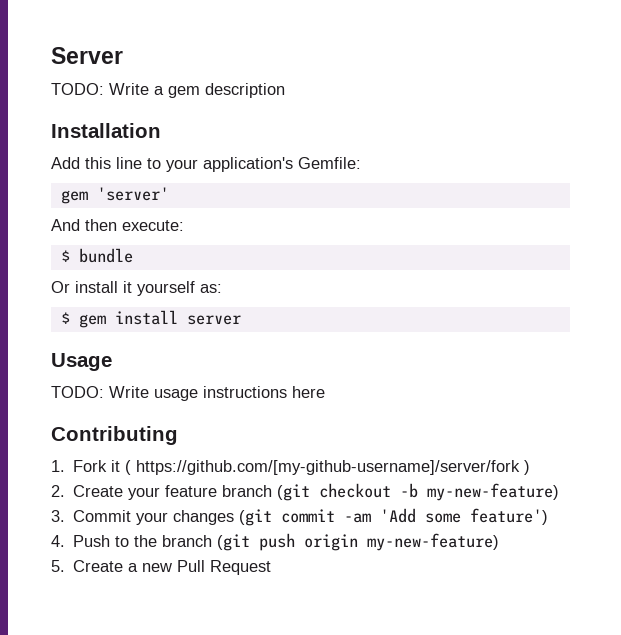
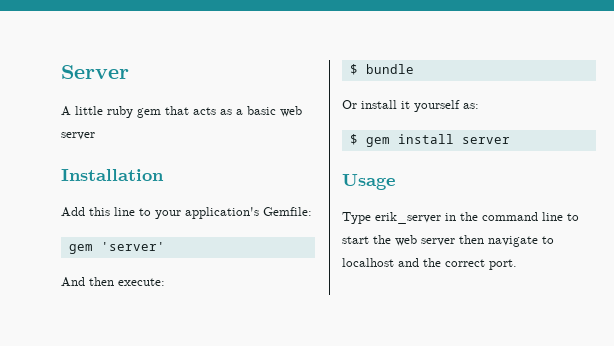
[51,83,285,98] TODO: Write a gem description -> [61,106,302,118] [61,132,95,140] A little ruby gem that acts as a basic web server
[51,386,325,401] [51,426,178,445] [51,460,531,475] [51,483,560,501] [51,508,549,526] [51,533,500,551] [51,560,272,575] TODO: Write usage instructions here // Contributing // 1. Fork it ( https://github.com/[my-github-username]/server/fork ) // 2. Create your feature branch (git checkout -b my-new-feature) // 3. Commit your changes (git commit -am 'Add some feature') // 4. Push to the branch (git push origin my-new-feature) // 5. Create a new Pull Request -> [342,212,579,224] [342,235,554,247] [342,258,517,270] Type erik_server in the command line to start the web server then navigate to localhost and the correct port.

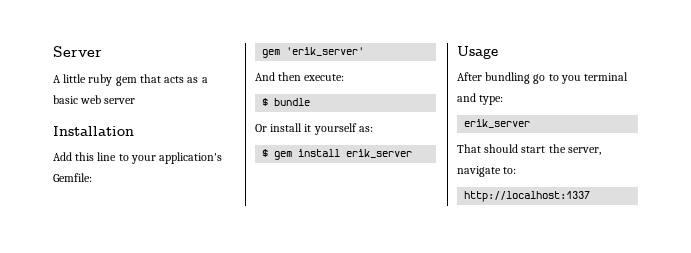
[100,242,165,251] 'server' -> [286,47,365,56] 'erik_server'
[461,137,510,144] server -> [346,149,413,158] erik_server
[342,212,579,224] [342,235,554,247] [342,258,517,270] Type erik_server in the command line to start the web server then navigate to localhost and the correct port. -> [457,72,629,84] [457,93,504,105] [464,119,531,128] [457,144,601,155] [457,166,517,177] [464,191,591,202] After bundling go to you terminal and type: // erik_server // That should start the server, navigate to: // http://localhost:1337

